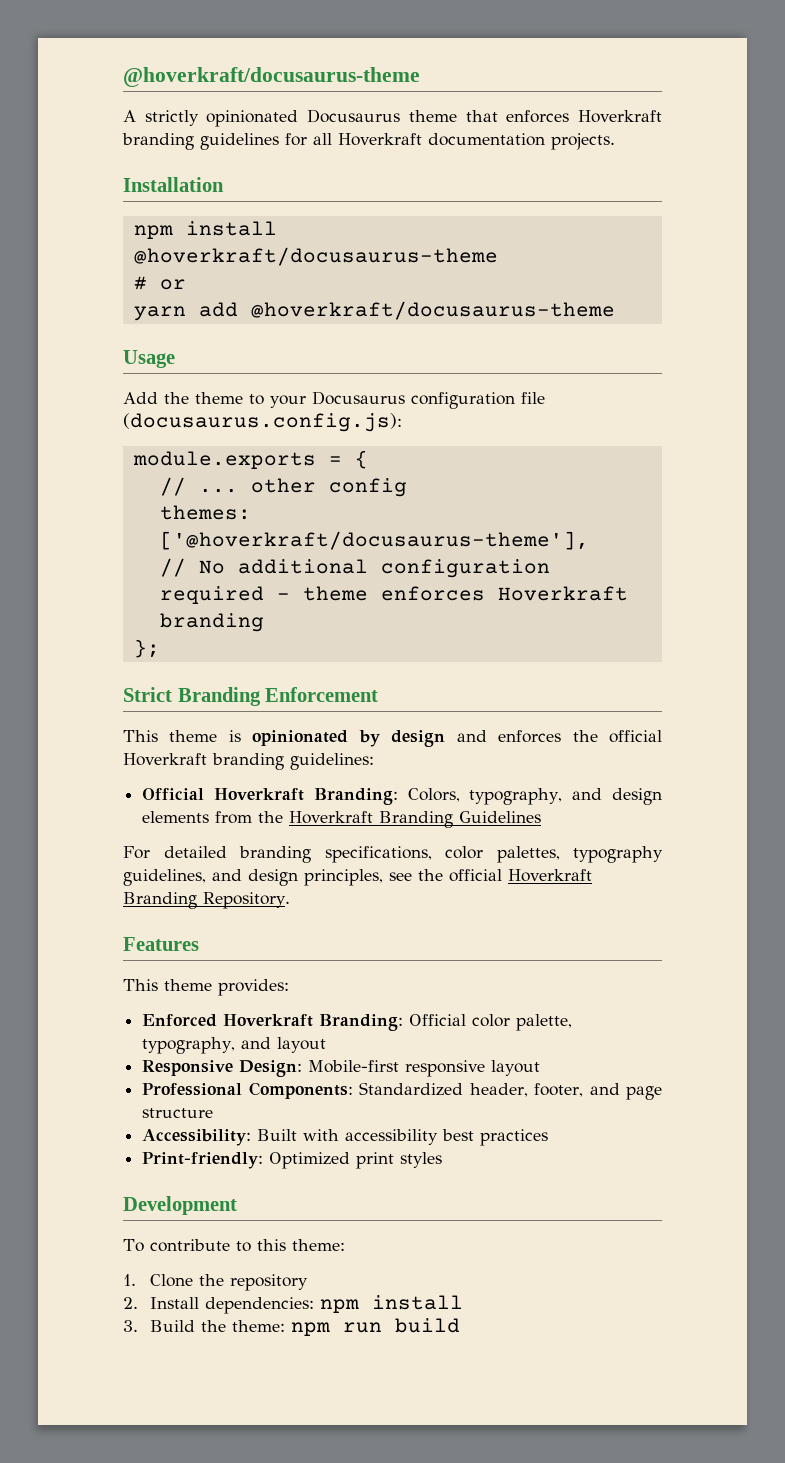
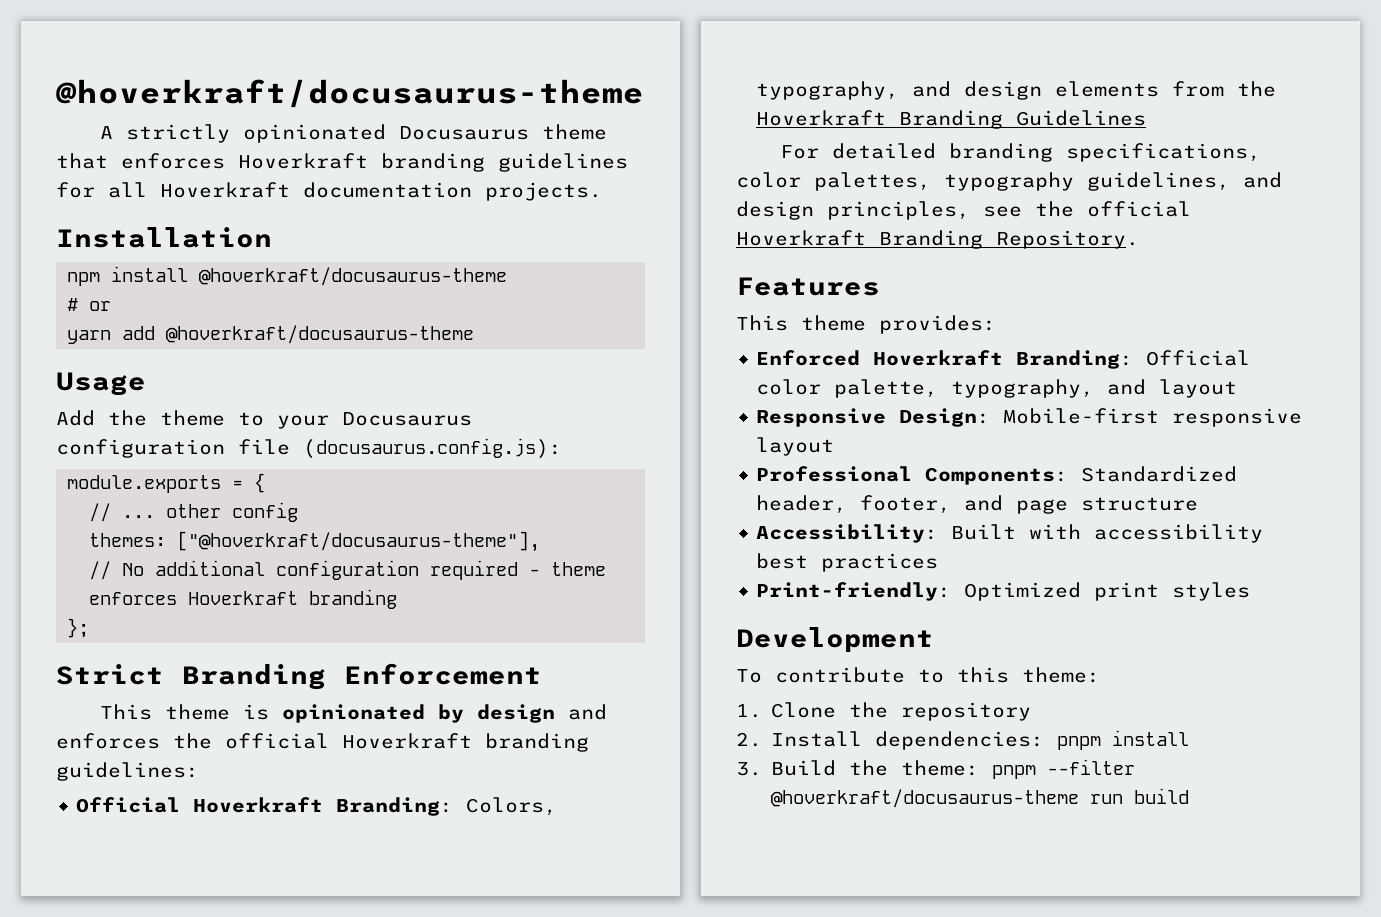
[159,531,589,550] ['@hoverkraft/docusaurus-theme'], -> [177,531,541,552] ["@hoverkraft/docusaurus-theme"],
[319,1299,359,1313] npm -> [1057,736,1102,750] pnpm
[290,1322,330,1336] npm -> [992,759,1136,779] [771,789,1080,808] pnpm --filter @hoverkraft/docusaurus-theme

